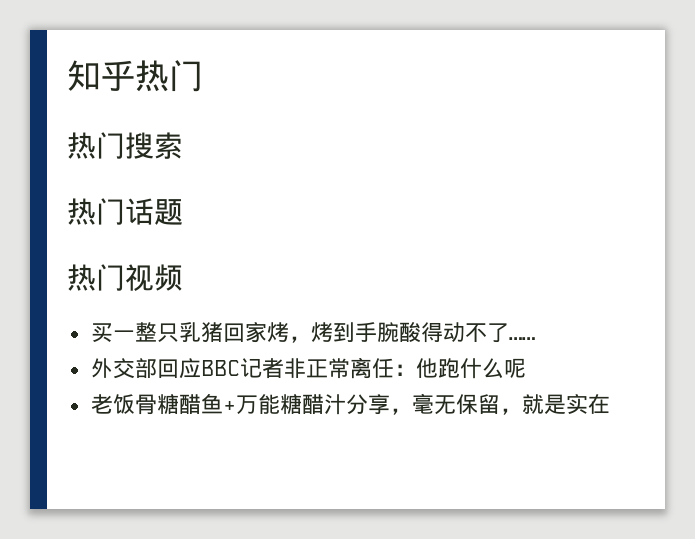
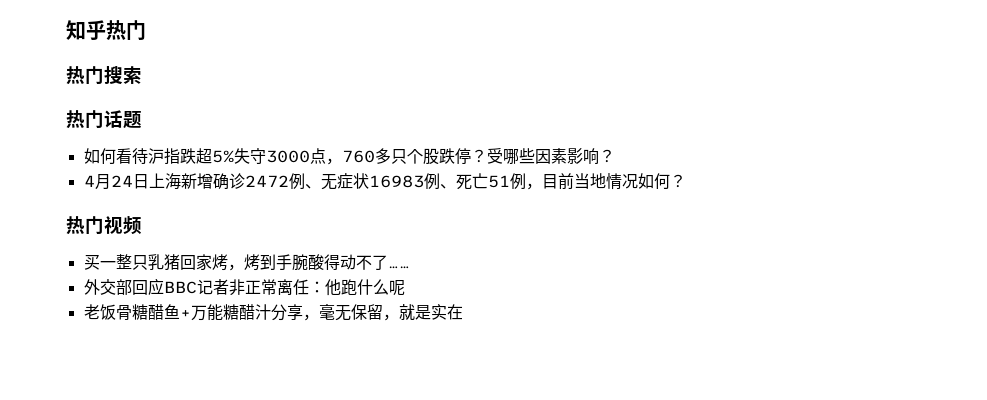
(183, 212) none -> [83,148,615,165] [83,173,686,190] // 如何看待沪指跌超5%失守3000点，760多只个股跌停？受哪些因素影响？ // 4月24日上海新增确诊2472例、无症状16983例、死亡51例，目前当地情况如何？

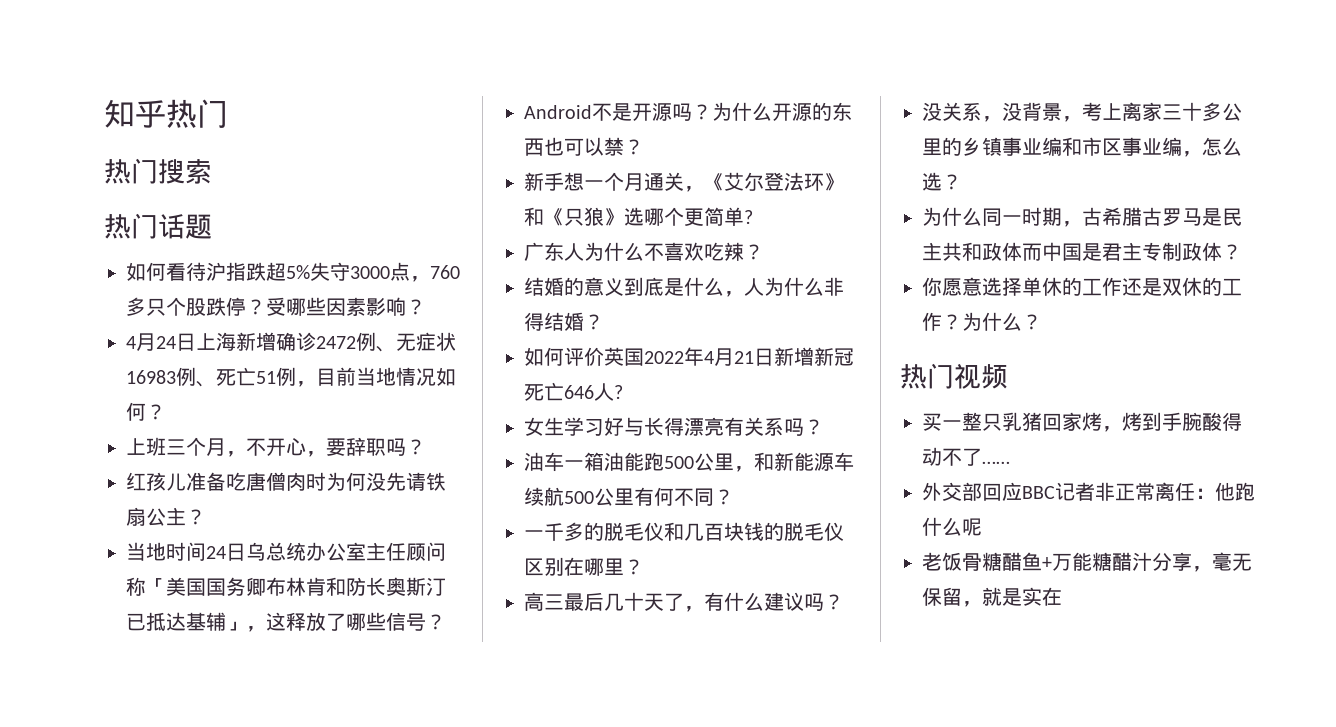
(686, 181) none -> [126,437,426,457] [126,472,446,491] [126,507,206,526] [126,542,446,561] [126,577,446,596] [126,612,446,632] [524,102,852,121] [524,137,644,156] [524,172,844,192] [524,207,753,226] [524,242,764,261] [524,277,844,297] [524,312,604,331] [524,347,854,366] [524,382,623,401] [524,417,824,436] [524,452,854,472] [524,487,734,506] [524,522,844,541] [524,557,644,576] [524,592,844,612] [922,102,1242,122] [922,137,1242,157] [922,172,962,191] [922,207,1242,227] [922,242,1242,261] [922,277,1242,296] [922,312,1042,331] // 上班三个月，不开心，要辞职吗？ // 红孩儿准备吃唐僧肉时为何没先请铁扇公主？ // 当地时间24日乌总统办公室主任顾问称「美国国务卿布林肯和防长奥斯汀已抵达基辅」，这释放了哪些信号？ // Android不是开源吗？为什么开源的东西也可以禁？ // 新手想一个月通关，《艾尔登法环》和《只狼》选哪个更简单? // 广东人为什么不喜欢吃辣？ // 结婚的意义到底是什么，人为什么非得结婚？ // 如何评价英国2022年4月21日新增新冠死亡646人? // 女生学习好与长得漂亮有关系吗？ // 油车一箱油能跑500公里，和新能源车续航500公里有何不同？ // 一千多的脱毛仪和几百块钱的脱毛仪区别在哪里？ // 高三最后几十天了，有什么建议吗？ // 没关系，没背景，考上离家三十多公里的乡镇事业编和市区事业编，怎么选？ // 为什么同一时期，古希腊古罗马是民主共和政体而中国是君主专制政体？ // 你愿意选择单休的工作还是双休的工作？为什么？

